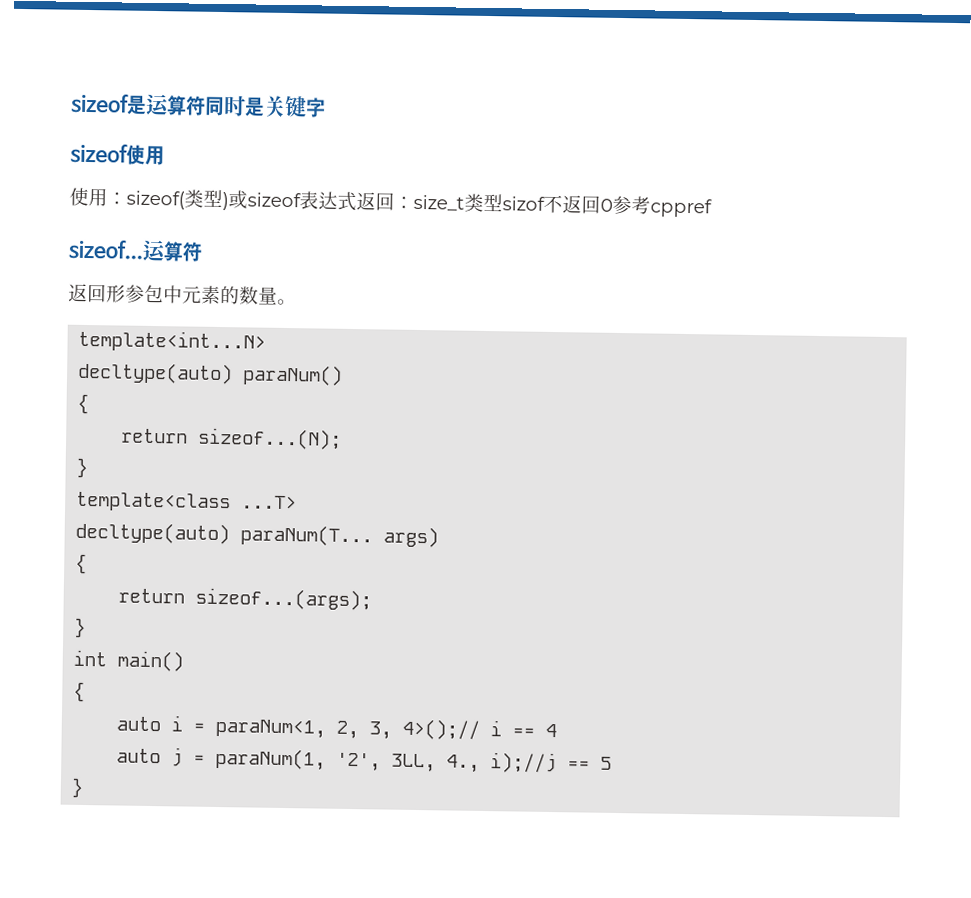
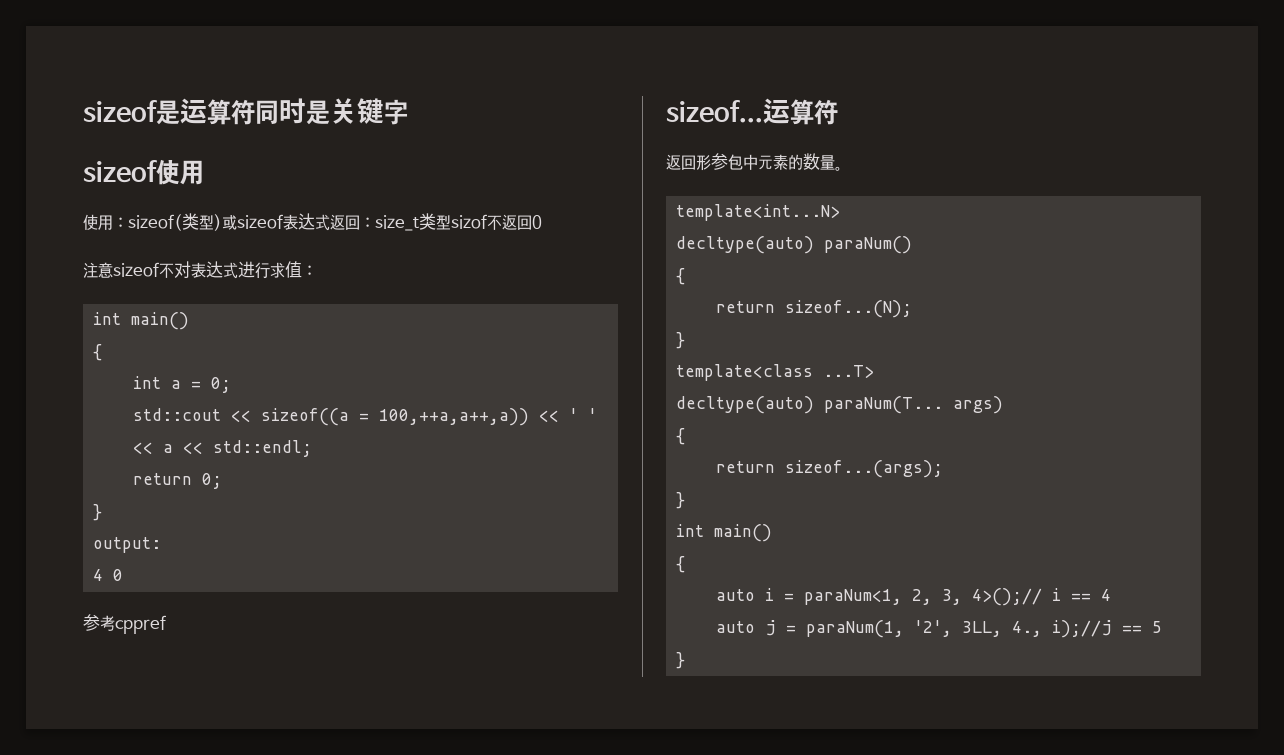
(613, 205) none -> [83,261,317,279] [93,312,190,330] [93,344,103,361] [133,376,232,393] [133,408,598,426] [133,440,313,457] [133,473,223,489] [93,504,103,521] [93,537,162,553] [93,569,124,581] // 注意sizeof不对表达式进行求值： // int main() // { // int a = 0; // std::cout << sizeof((a = 100,++a,a++,a)) << ' ' << a << std::endl; // return 0; // } // output: // 4 0 //

